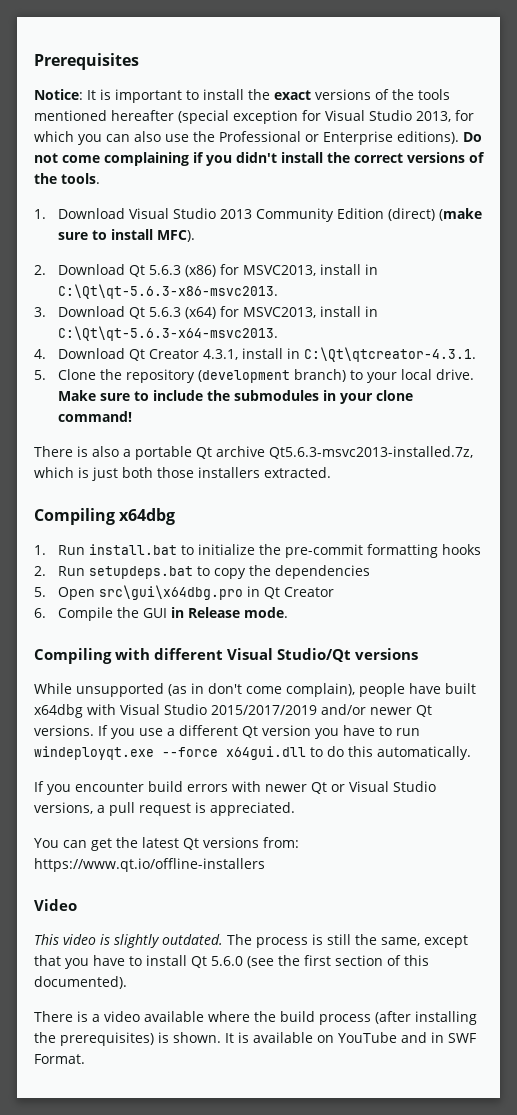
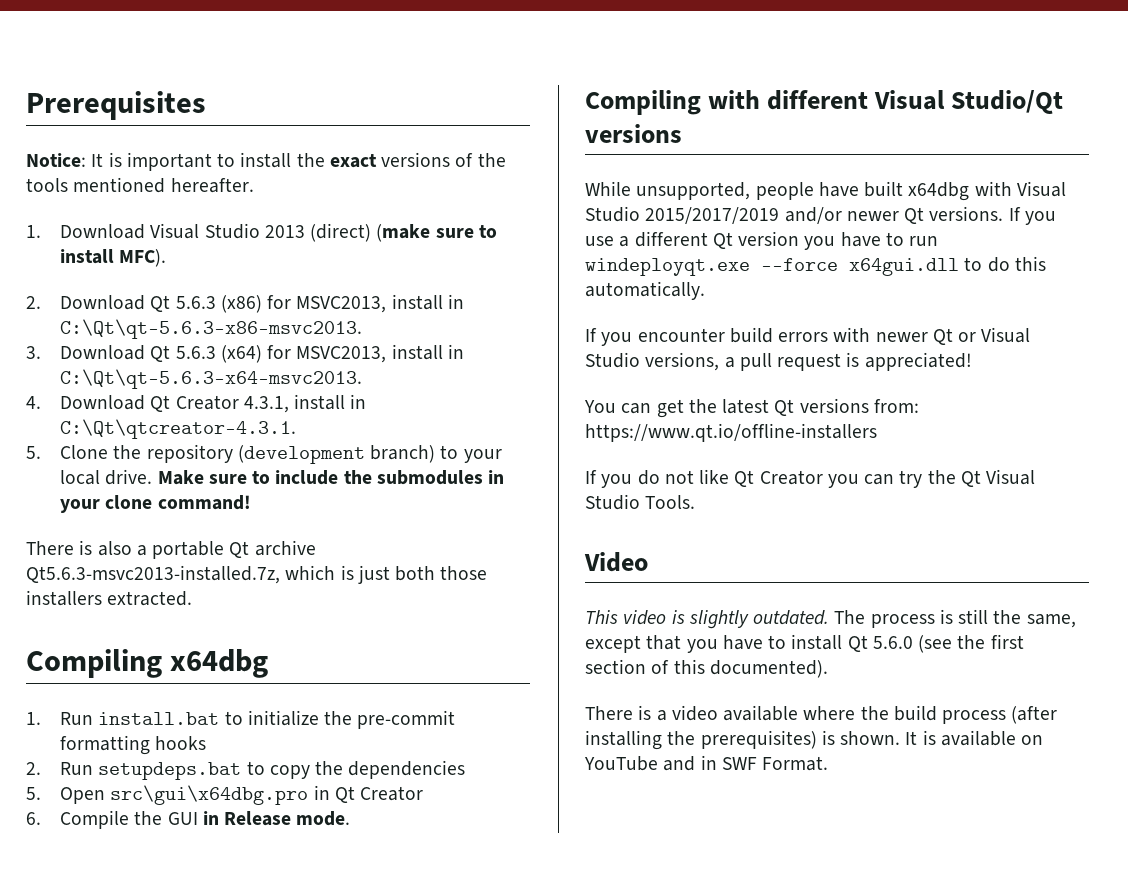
[111,110,474,124] [34,131,482,145] [34,152,485,166] [34,173,100,184] hereafter (special exception for Visual Studio 2013, for which you can also use the Professional or Enterprise editions). Do not come complaining if you didn't install the correct versions of the tools. -> [170,178,254,193] hereafter.
[255,208,384,222] Community Edition -> (305, 231) none
[76,683,355,697] unsupported (as in don't come complain), -> [636,182,751,200] unsupported,
[210,802,295,816] appreciated. -> [864,352,972,371] appreciated!
(265, 865) none -> [585,469,1036,488] [585,494,696,510] // If you do not like Qt Creator you can try the Qt Visual Studio Tools.

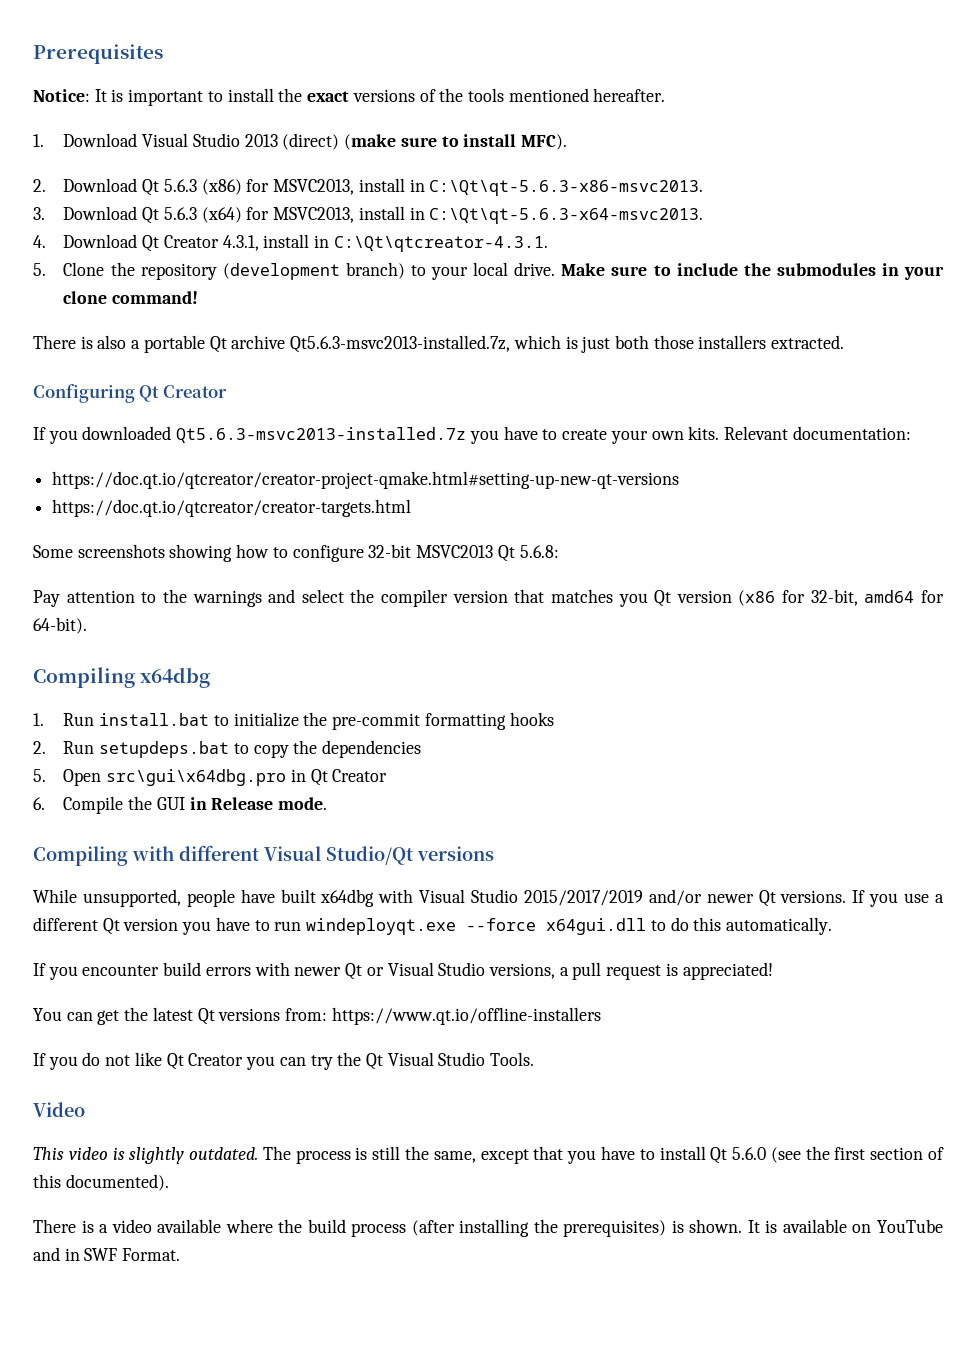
(193, 598) none -> [33,384,227,403] [33,426,911,444] [52,471,680,489] [52,499,412,517] [33,544,559,562] [33,589,945,607] [33,617,87,634] // Configuring Qt Creator // If you downloaded Qt5.6.3-msvc2013-installed.7z you have to create your own kits. Relevant documentation: // https://doc.qt.io/qtcreator/creator-project-qmake.html#setting-up-new-qt-versions // https://doc.qt.io/qtcreator/creator-targets.html // Some screenshots showing how to configure 32-bit MSVC2013 Qt 5.6.8: // Pay attention to the warnings and select the compiler version that matches you Qt version (x86 for 32-bit, amd64 for 64-bit).

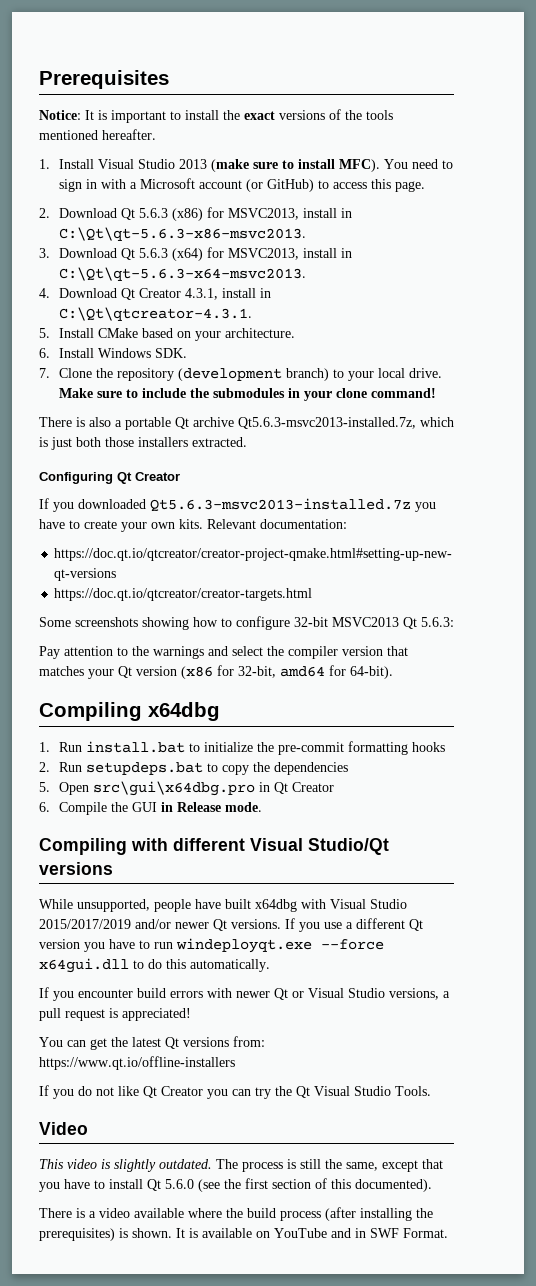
[63,133,138,147] Download -> [58,159,94,169] Install
[282,133,340,150] (direct) -> (207, 164) none
(568, 142) none -> [383,159,453,169] [58,178,425,192] You need to sign in with a Microsoft account (or GitHub) to access this page.
(46, 269) none -> [58,328,295,341] [39,348,187,358] [39,368,50,378] Install CMake based on your architecture. // 6. Install Windows SDK. // 7.
[519,545,559,558] 5.6.8: -> [421,617,454,627] 5.6.3:
[618,593,648,607] you -> [88,669,114,679] your

